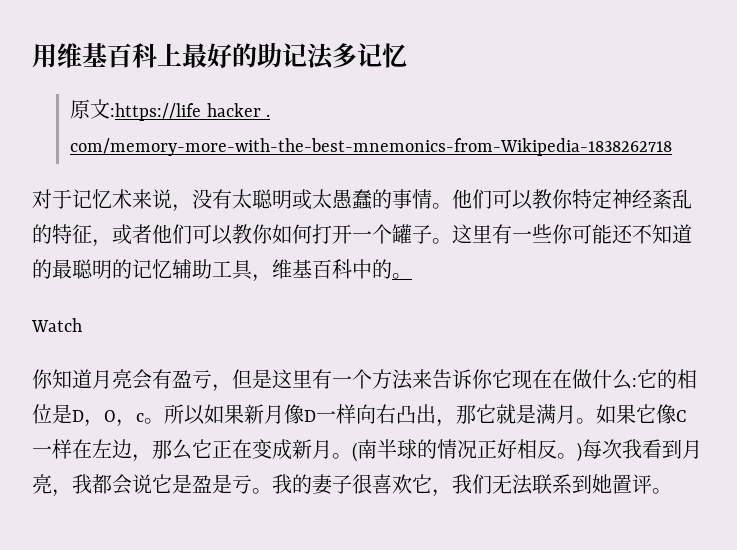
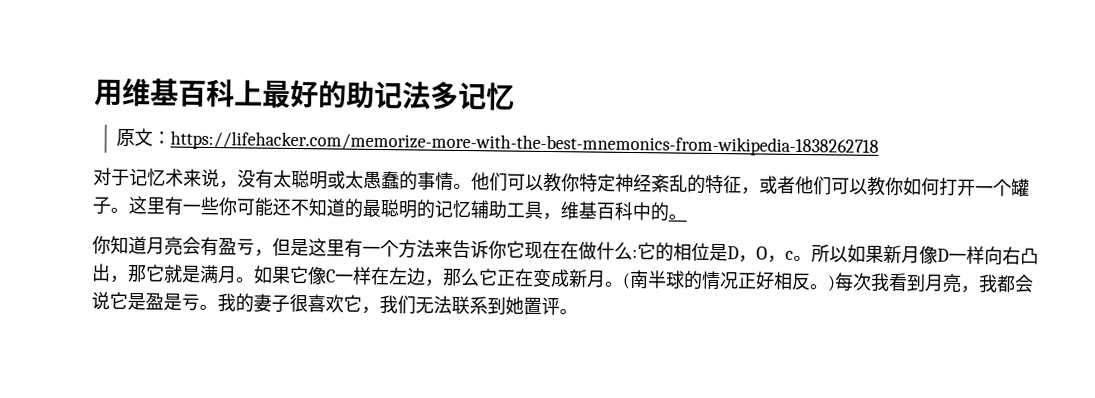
[110,103,271,121] [70,138,673,156] :https://life hacker . com/memory-more-with-the-best-mnemonics-from-Wikipedia-1838262718 -> [152,130,880,157] ：https://lifehacker.com/memorize-more-with-the-best-mnemonics-from-wikipedia-1838262718
[31,318,82,332] // Watch -> (687, 217) none

